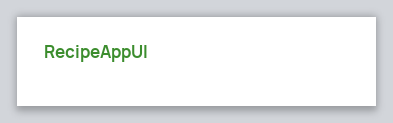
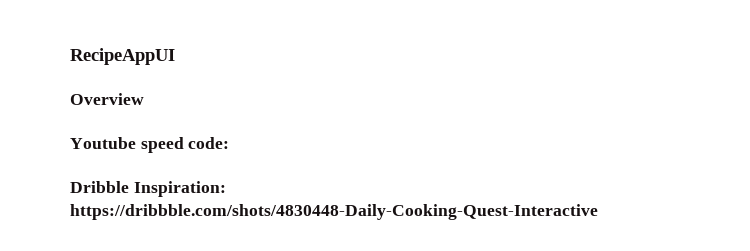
(148, 53) none -> [70,93,144,105] [70,137,230,153] [70,181,226,197] [70,204,598,220] // Overview // Youtube speed code: // Dribble Inspiration: https://dribbble.com/shots/4830448-Daily-Cooking-Quest-Interactive

